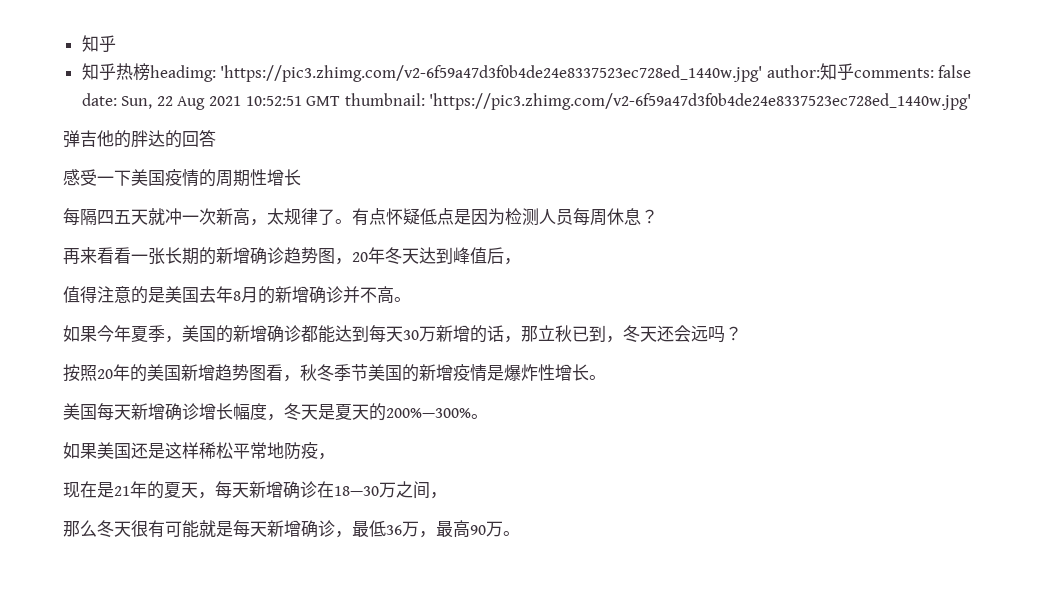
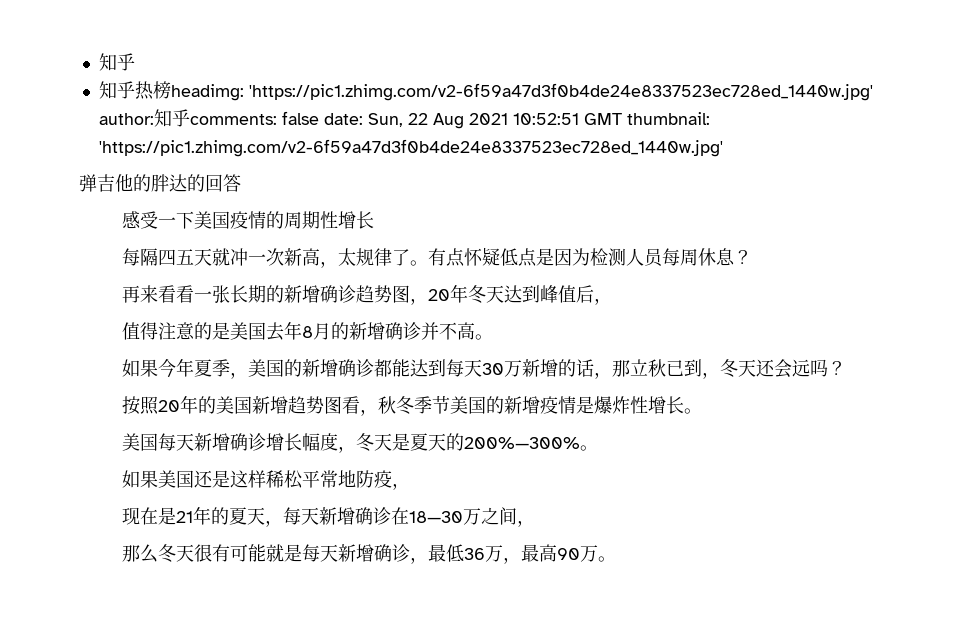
[220,65,763,82] 'https://pic3.zhimg.com/v2-6f59a47d3f0b4de24e8337523ec728ed_1440w.jpg' -> [248,83,873,101] 'https://pic1.zhimg.com/v2-6f59a47d3f0b4de24e8337523ec728ed_1440w.jpg'
[429,93,972,110] 'https://pic3.zhimg.com/v2-6f59a47d3f0b4de24e8337523ec728ed_1440w.jpg' -> [98,139,723,157] 'https://pic1.zhimg.com/v2-6f59a47d3f0b4de24e8337523ec728ed_1440w.jpg'

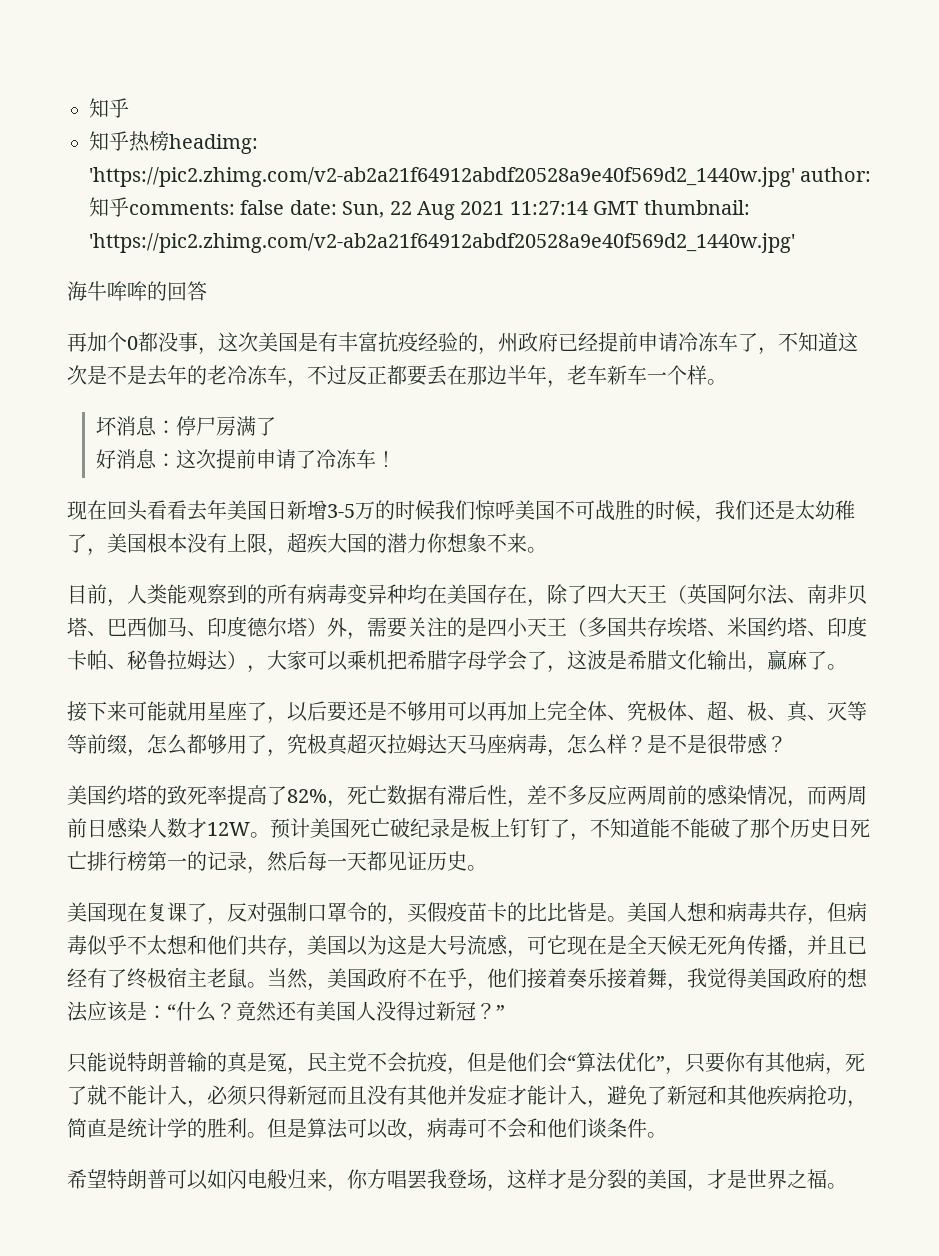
[248,83,873,101] 'https://pic1.zhimg.com/v2-6f59a47d3f0b4de24e8337523ec728ed_1440w.jpg' -> [89,167,795,187] 'https://pic2.zhimg.com/v2-ab2a21f64912abdf20528a9e40f569d2_1440w.jpg'
[512,113,579,125] 10:52:51 -> [509,201,588,215] 11:27:14
[98,139,723,157] [79,174,241,192] [122,211,375,229] [122,247,753,268] [122,284,613,305] [122,321,494,341] [122,358,847,379] [122,395,703,416] [122,433,599,453] [122,470,411,490] [122,506,536,527] [122,544,599,564] 'https://pic1.zhimg.com/v2-6f59a47d3f0b4de24e8337523ec728ed_1440w.jpg' // 弹吉他的胖达的回答 // 感受一下美国疫情的周期性增长 // 每隔四五天就冲一次新高，太规律了。有点怀疑低点是因为检测人员每周休息？ // 再来看看一张长期的新增确诊趋势图，20年冬天达到峰值后， // 值得注意的是美国去年8月的新增确诊并不高。 // 如果今年夏季，美国的新增确诊都能达到每天30万新增的话，那立秋已到，冬天还会远吗？ // 按照20年的美国新增趋势图看，秋冬季节美国的新增疫情是爆炸性增长。 // 美国每天新增确诊增长幅度，冬天是夏天的200%—300%。 // 如果美国还是这样稀松平常地防疫， // 现在是21年的夏天，每天新增确诊在18—30万之间， // 那么冬天很有可能就是每天新增确诊，最低36万，最高90万 -> [89,233,795,253] [67,281,207,301] [67,332,858,355] [67,365,727,388] [95,416,276,436] [95,449,396,469] [67,500,855,523] [67,533,547,556] [67,584,867,607] [67,616,867,640] [67,650,847,673] [67,701,867,724] [67,733,787,757] [67,784,867,808] [67,817,870,841] [67,851,487,874] [67,902,867,925] [67,934,867,958] [67,967,868,991] [67,1001,505,1022] [67,1052,865,1075] [67,1085,867,1108] [67,1118,667,1141] [67,1169,827,1192] 'https://pic2.zhimg.com/v2-ab2a21f64912abdf20528a9e40f569d2_1440w.jpg' // 海牛哞哞的回答 // 再加个0都没事，这次美国是有丰富抗疫经验的，州政府已经提前申请冷冻车了，不知道这次是不是去年的老冷冻车，不过反正都要丢在那边半年，老车新车一个样。 // 坏消息：停尸房满了 // 好消息：这次提前申请了冷冻车！ // 现在回头看看去年美国日新增3-5万的时候我们惊呼美国不可战胜的时候，我们还是太幼稚了，美国根本没有上限，超疾大国的潜力你想象不来。 // 目前，人类能观察到的所有病毒变异种均在美国存在，除了四大天王（英国阿尔法、南非贝塔、巴西伽马、印度德尔塔）外，需要关注的是四小天王（多国共存埃塔、米国约塔、印度卡帕、秘鲁拉姆达），大家可以乘机把希腊字母学会了，这波是希腊文化输出，赢麻了。 // 接下来可能就用星座了，以后要还是不够用可以再加上完全体、究极体、超、极、真、灭等等前缀，怎么都够用了，究极真超灭拉姆达天马座病毒，怎么样？是不是很带感？ // 美国约塔的致死率提高了82%，死亡数据有滞后性，差不多反应两周前的感染情况，而两周前日感染人数才12W。预计美国死亡破纪录是板上钉钉了，不知道能不能破了那个历史日死亡排行榜第一的记录，然后每一天都见证历史。 // 美国现在复课了，反对强制口罩令的，买假疫苗卡的比比皆是。美国人想和病毒共存，但病毒似乎不太想和他们共存，美国以为这是大号流感，可它现在是全天候无死角传播，并且已经有了终极宿主老鼠。当然，美国政府不在乎，他们接着奏乐接着舞，我觉得美国政府的想法应该是：“什么？竟然还有美国人没得过新冠？” // 只能说特朗普输的真是冤，民主党不会抗疫，但是他们会“算法优化”，只要你有其他病，死了就不能计入，必须只得新冠而且没有其他并发症才能计入，避免了新冠和其他疾病抢功，简直是统计学的胜利。但是算法可以改，病毒可不会和他们谈条件。 // 希望特朗普可以如闪电般归来，你方唱罢我登场，这样才是分裂的美国，才是世界之福

